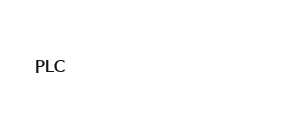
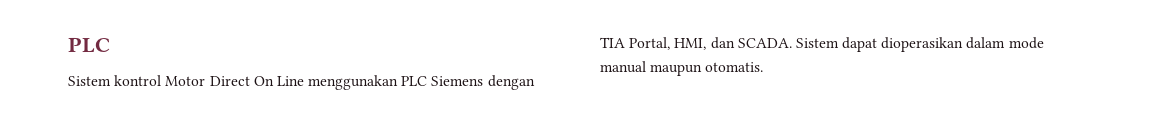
[35,60,65,73] PLC -> [68,37,111,53] [68,75,535,90] [600,37,1044,52] [600,61,764,76] PLC // Sistem kontrol Motor Direct On Line menggunakan PLC Siemens dengan TIA Portal, HMI, dan SCADA. Sistem dapat dioperasikan dalam mode manual maupun otomatis.

